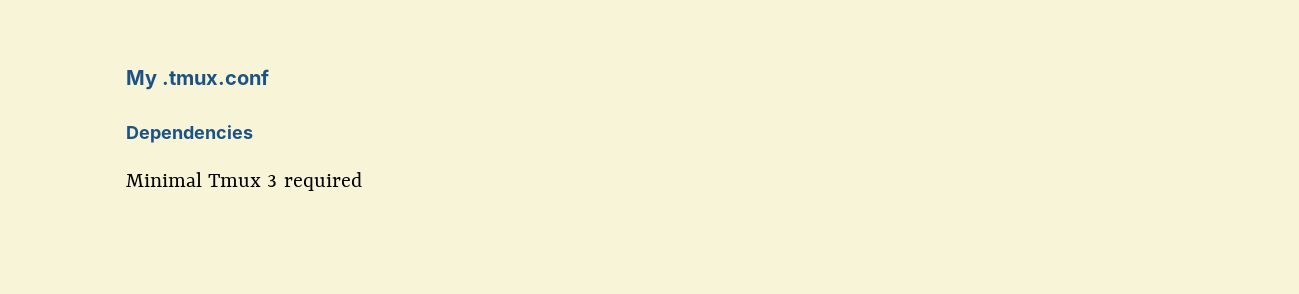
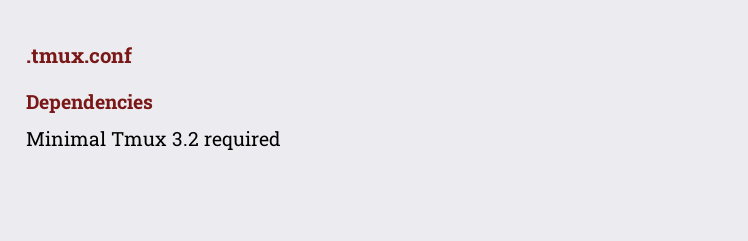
[126,70,157,90] My -> (26, 55) none
[267,175,278,187] 3 -> [171,131,199,147] 3.2

